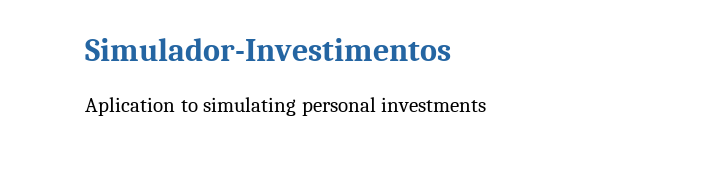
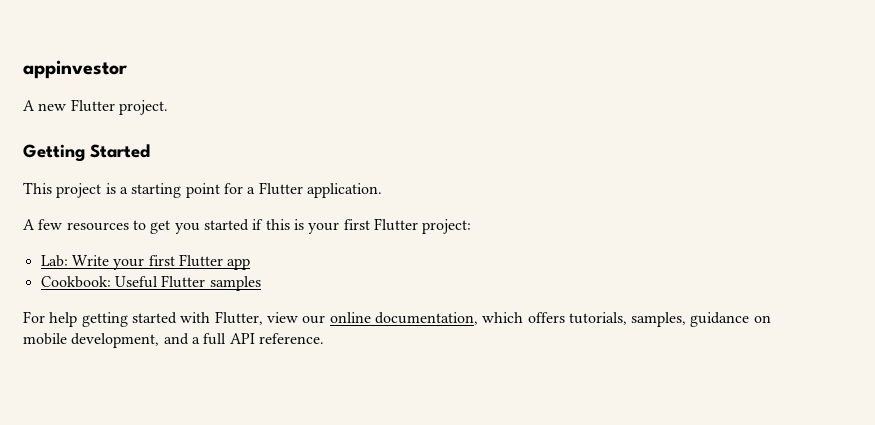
[85,38,451,61] [85,97,487,116] Simulador-Investimentos // Aplication to simulating personal investments -> [23,60,127,79] [23,99,168,115] [23,144,150,162] [23,182,382,198] [23,218,472,234] [40,254,251,270] [40,275,261,291] [23,311,771,327] [23,333,324,348] appinvestor // A new Flutter project. // Getting Started // This project is a starting point for a Flutter application. // A few resources to get you started if this is your first Flutter project: // Lab: Write your first Flutter app // Cookbook: Useful Flutter samples // For help getting started with Flutter, view our online documentation, which offers tutorials, samples, guidance on mobile development, and a full API reference.

